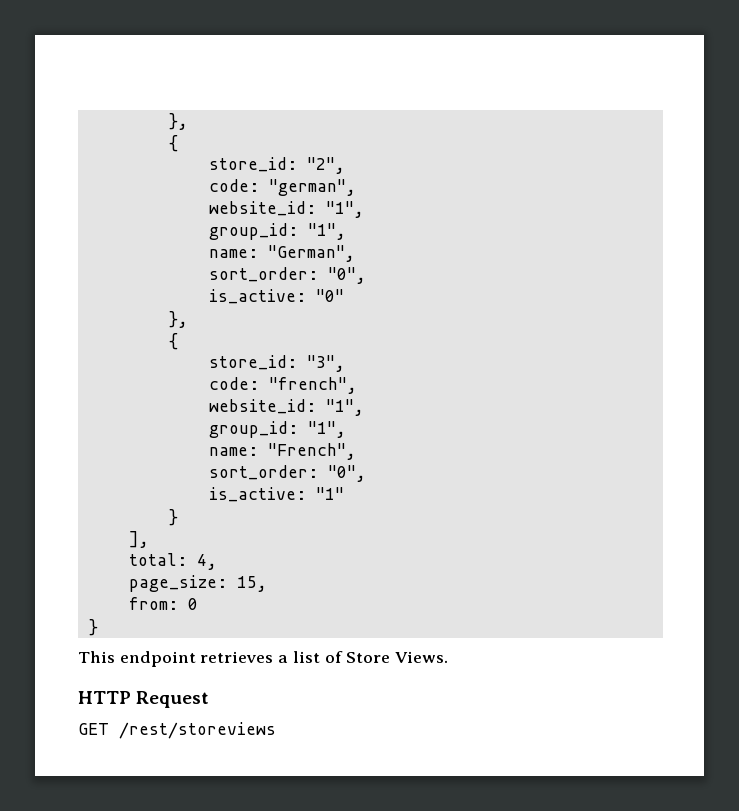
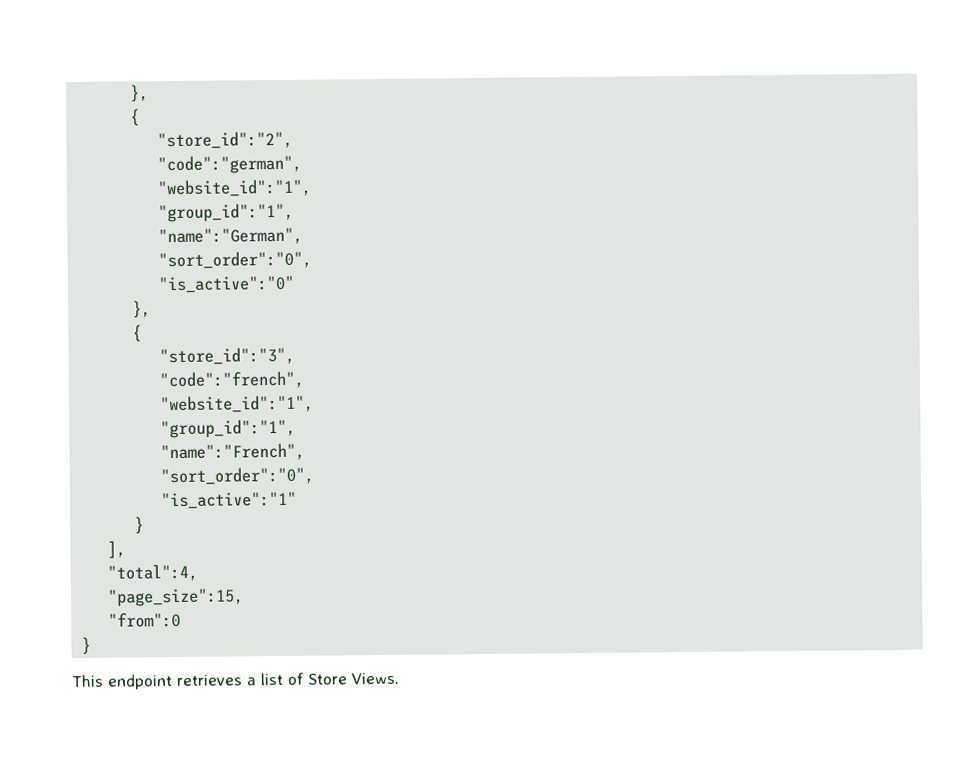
[168,113,188,130] [168,135,178,152] [208,157,345,174] [208,179,356,196] [208,201,364,218] [208,223,346,240] [208,245,355,262] [208,267,366,284] [208,289,344,304] [168,311,188,328] [168,333,178,350] [208,355,345,372] [208,377,357,394] [208,399,364,416] [208,421,346,438] [208,443,356,460] [208,465,366,482] [208,487,344,502] [168,509,178,526] [128,531,149,548] [128,553,217,570] [128,575,267,592] [128,597,198,610] }, // { // store_id: "2", // code: "german", // website_id: "1", // group_id: "1", // name: "German", // sort_order: "0", // is_active: "0" // }, // { // store_id: "3", // code: "french", // website_id: "1", // group_id: "1", // name: "French", // sort_order: "0", // is_active: "1" // } // ], // total: 4, // page_size: 15, // from: 0 -> [129,84,150,102] [130,108,141,126] [157,130,294,150] [157,154,303,175] [157,178,313,198] [158,202,295,223] [158,227,304,246] [158,250,313,270] [158,275,296,294] [132,300,152,318] [132,324,143,342] [159,346,296,366] [159,370,305,390] [160,394,315,414] [160,418,297,439] [160,442,306,462] [160,466,315,486] [161,491,298,510] [134,516,145,534] [107,540,127,559] [107,563,199,582] [107,588,245,607] [108,611,182,628] }, // { // "store_id":"2", // "code":"german", // "website_id":"1", // "group_id":"1", // "name":"German", // "sort_order":"0", // "is_active":"0" // }, // { // "store_id":"3", // "code":"french", // "website_id":"1", // "group_id":"1", // "name":"French", // "sort_order":"0", // "is_active":"1" // } // ], // "total":4, // "page_size":15, // "from":0
[78,691,210,708] [78,722,276,739] // HTTP Request // GET /rest/storeviews -> (399, 678) none

